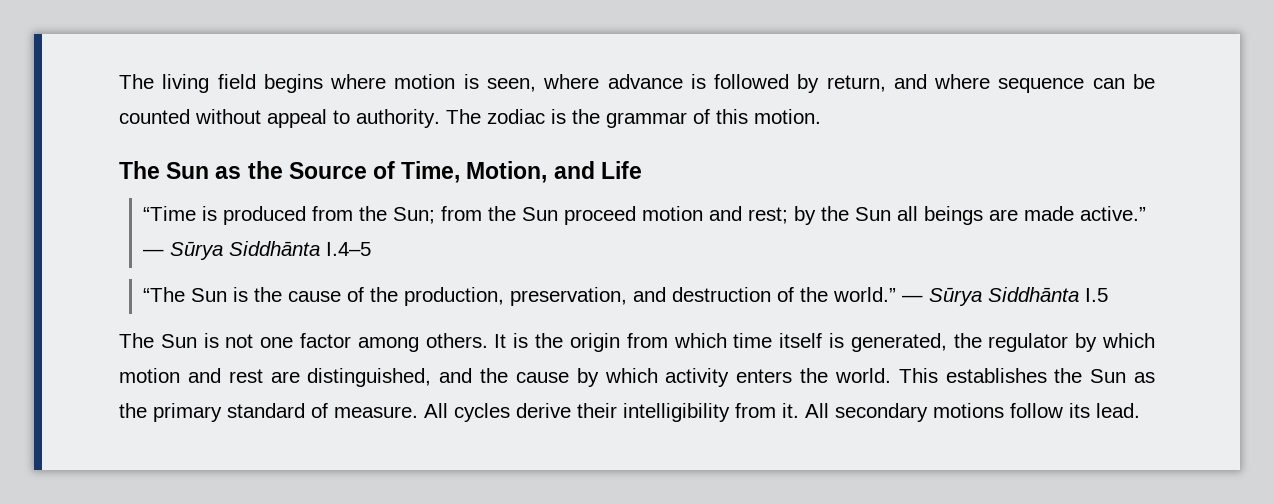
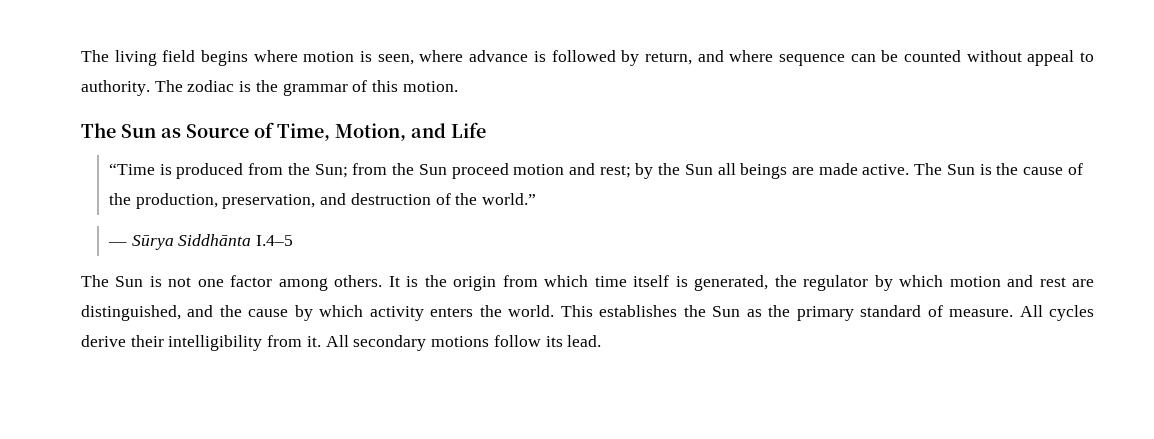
[247,161,283,179] the -> (181, 133) none
[1080,206,1147,221] [143,241,372,260] [143,287,186,302] active.” — Sūrya Siddhānta I.4–5 // “The -> [862,163,943,175] active. The
[902,287,1109,306] — Sūrya Siddhānta I.5 -> [107,234,294,250] // — Sūrya Siddhānta I.4–5

